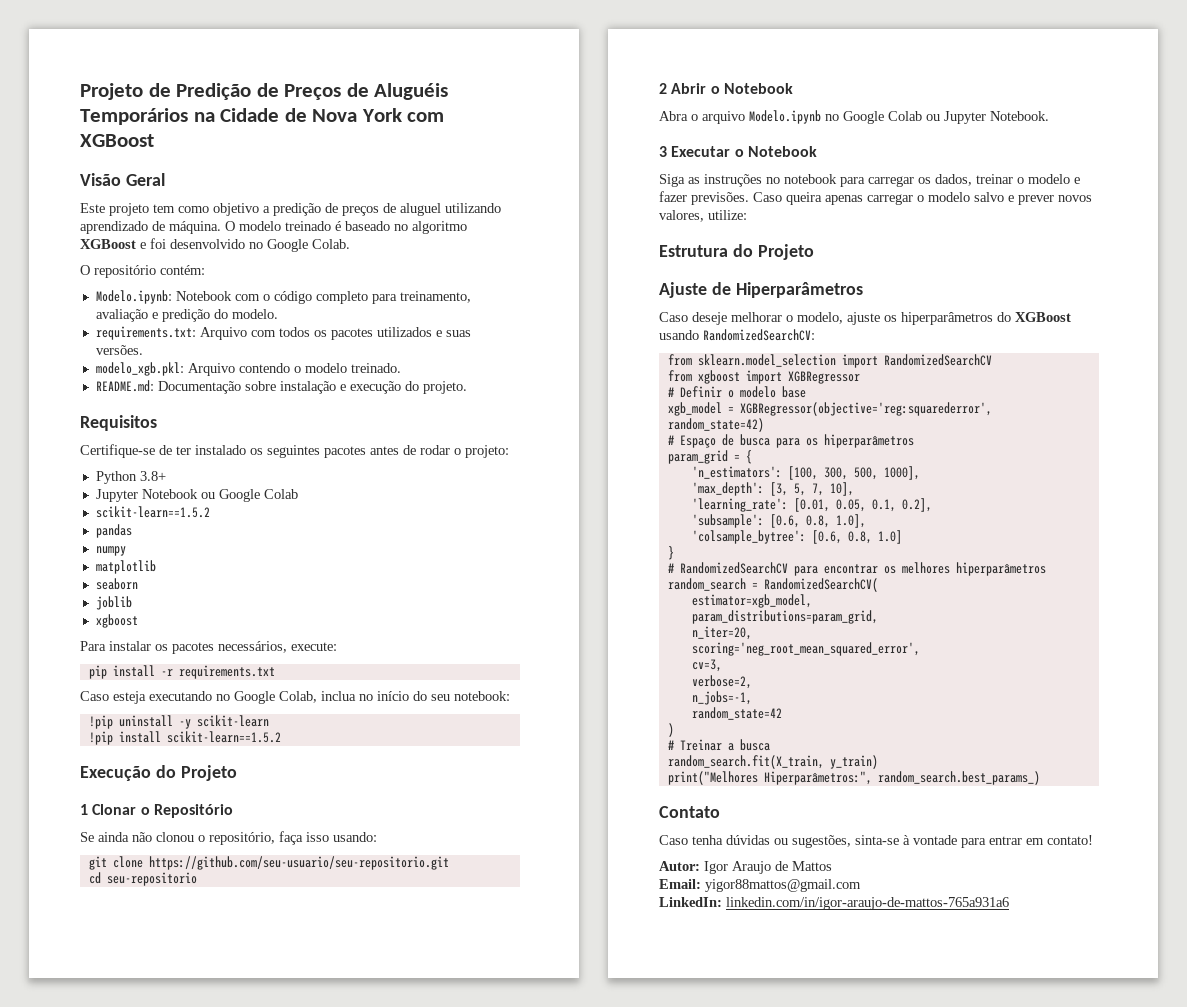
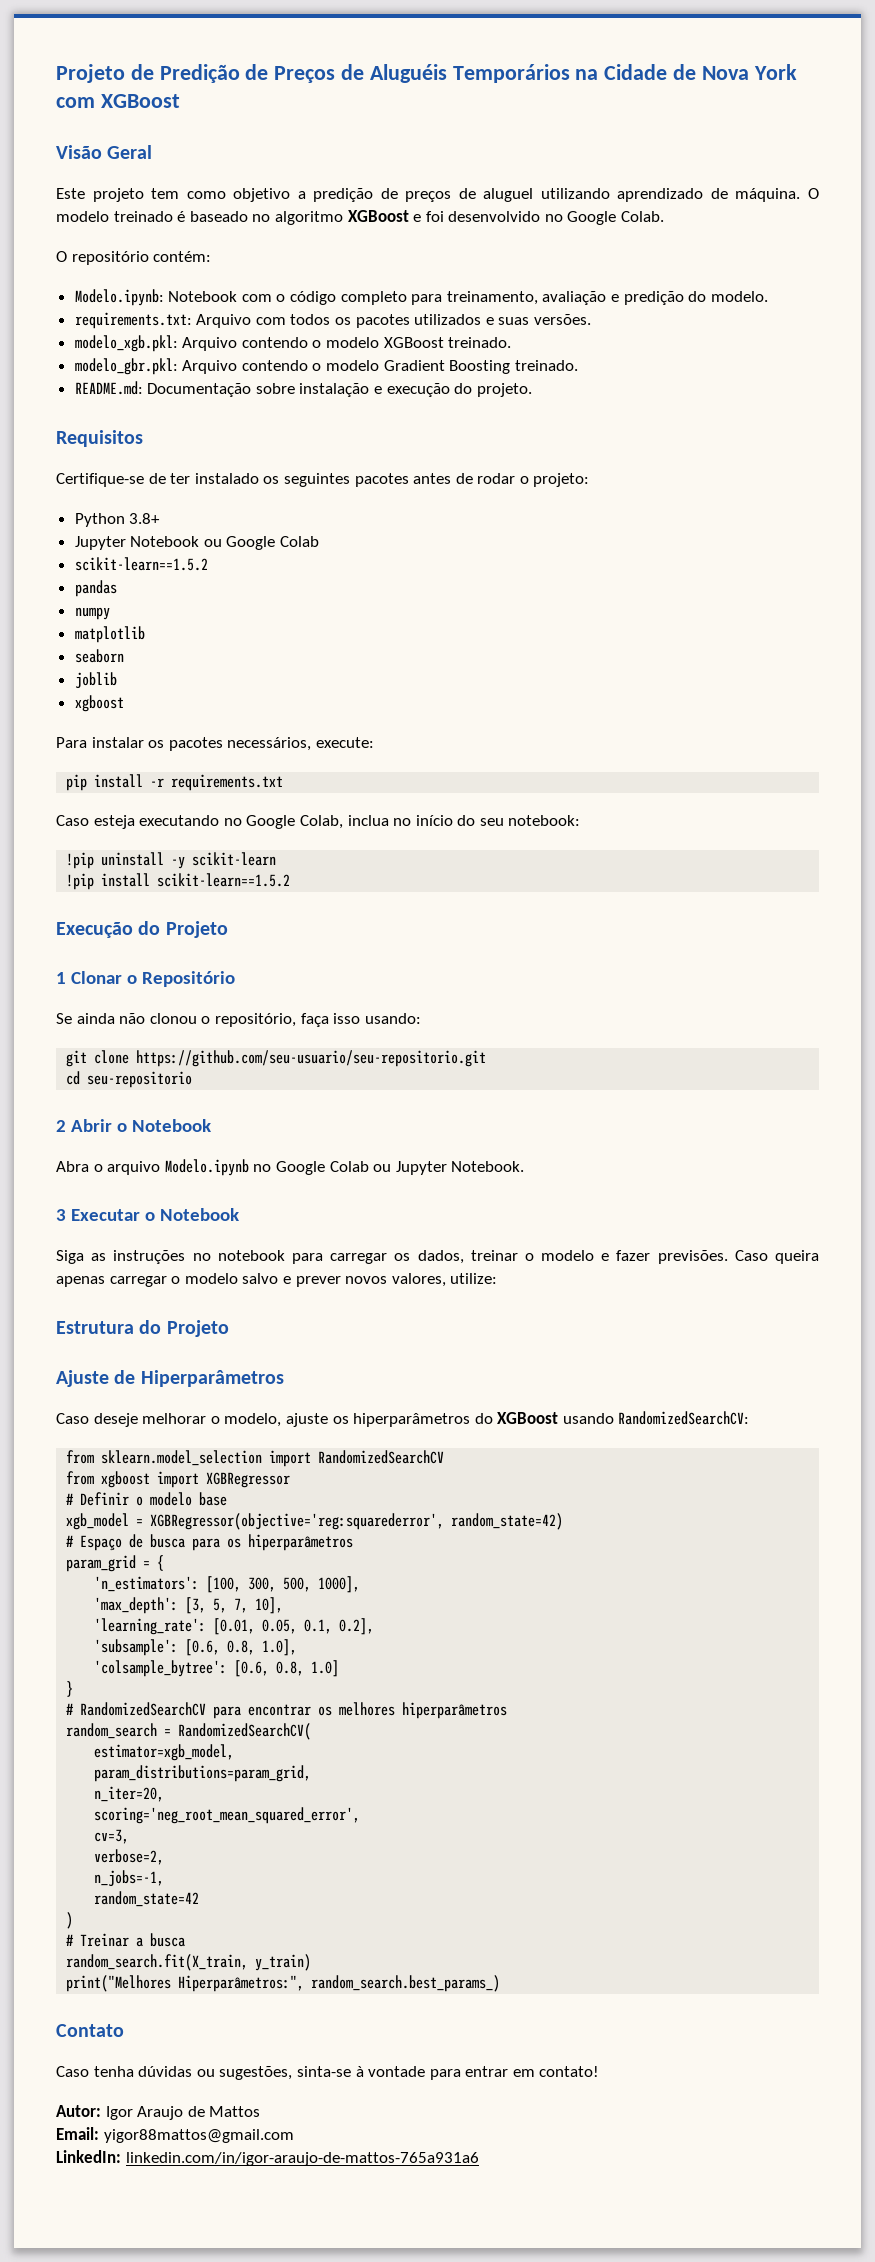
(347, 368) none -> [383,337,512,348] [74,358,511,375] XGBoost treinado. // modelo_gbr.pkl: Arquivo contendo o modelo Gradient Boosting

